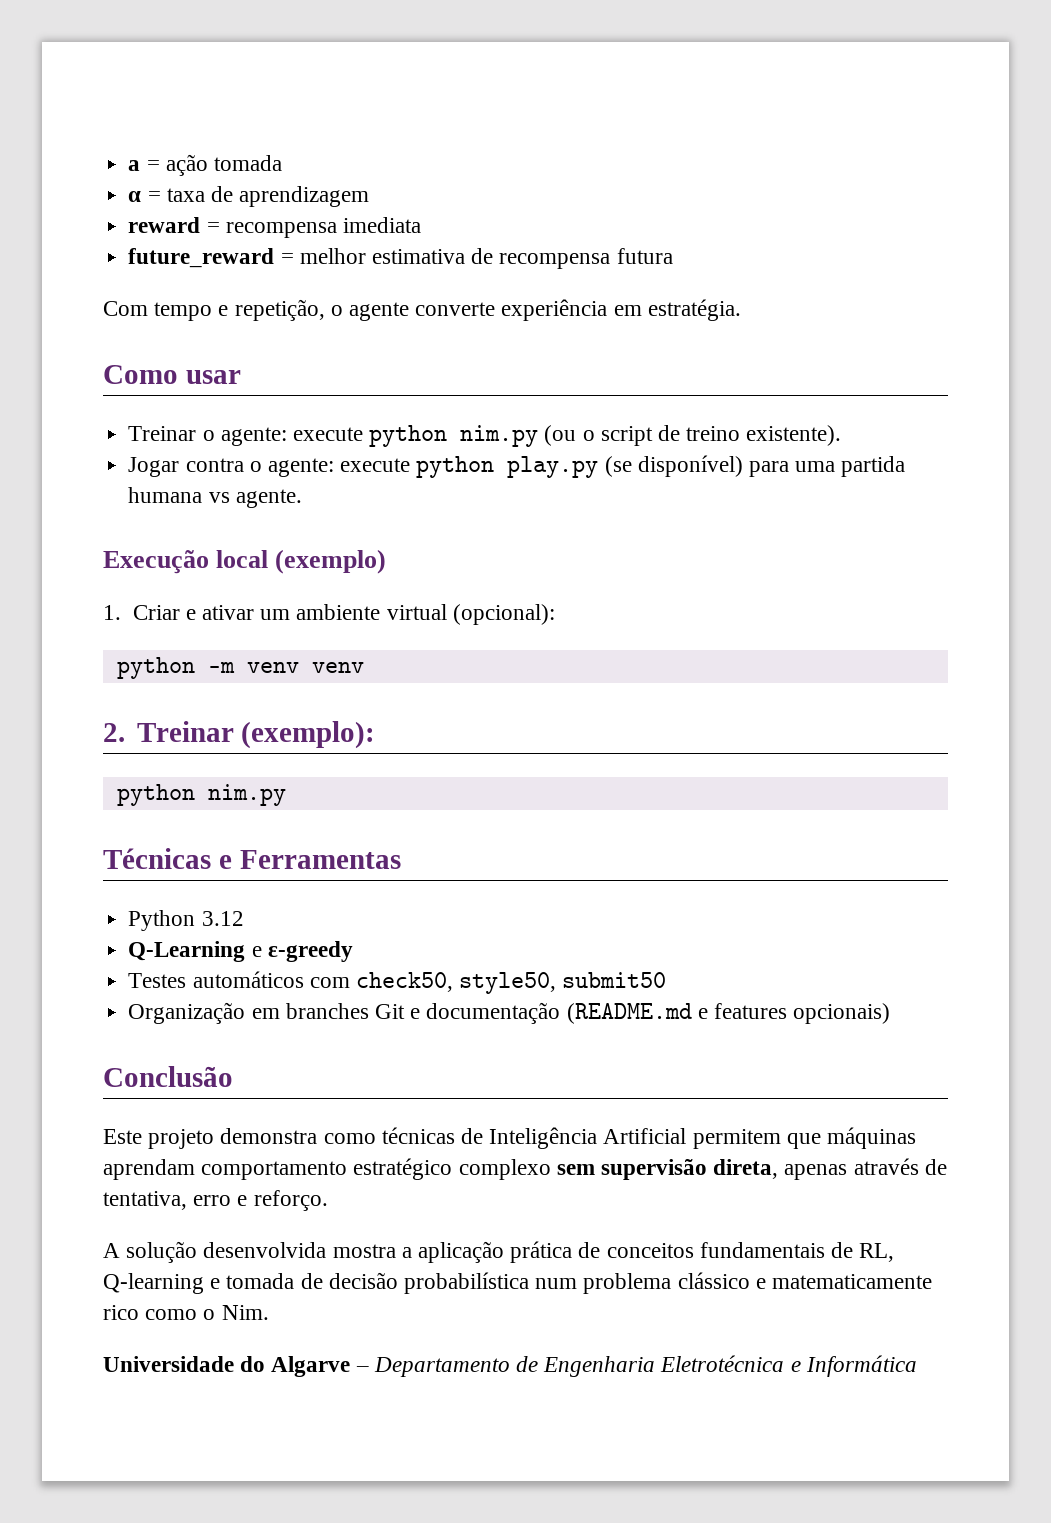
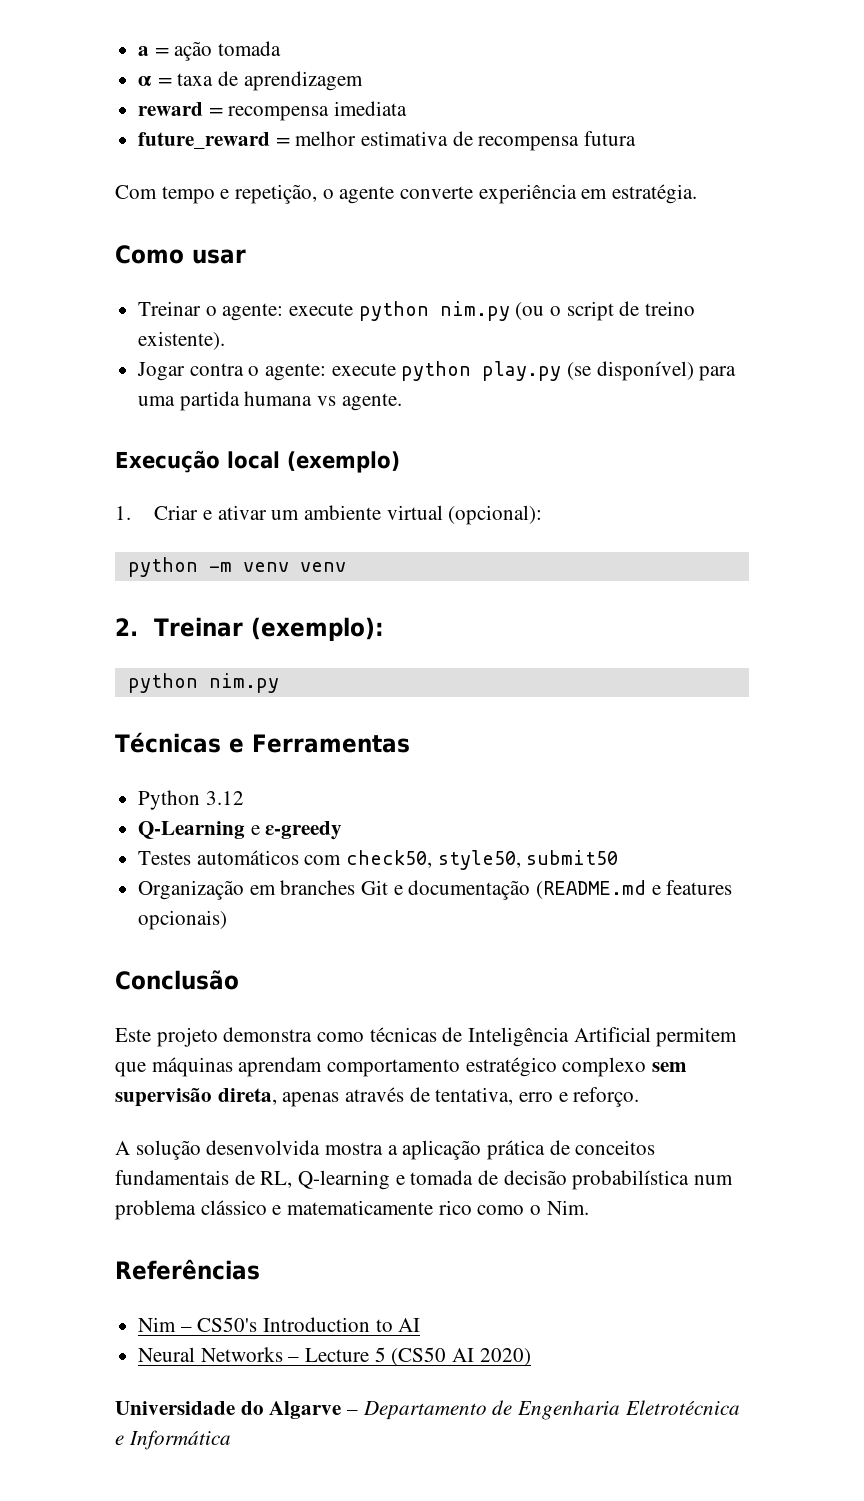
(269, 1312) none -> [115,1259,260,1280] [138,1317,421,1332] [138,1347,531,1366] // Referências // Nim – CS50's Introduction to AI // Neural Networks – Lecture 5 (CS50 AI 2020)

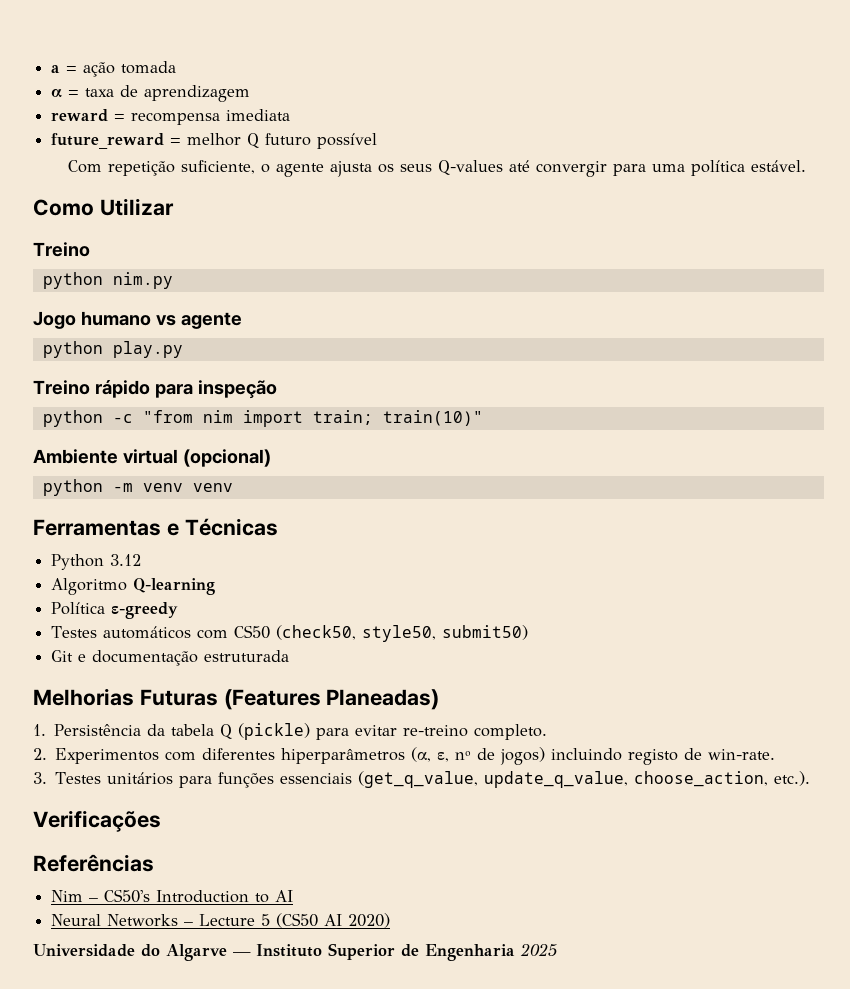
[361,131,637,151] [115,184,698,204] [115,245,246,264] [138,301,696,321] [138,331,226,350] [137,361,737,381] [138,391,402,411] [115,450,400,473] [115,505,543,525] estimativa de recompensa futura // Com tempo e repetição, o agente converte experiência em estratégia. // Como usar // Treinar o agente: execute python nim.py (ou o script de treino existente). // Jogar contra o agente: execute python play.py (se disponível) para uma partida humana vs agente. // Execução local (exemplo) // 1. Criar e ativar um ambiente virtual (opcional): -> [247,133,378,149] [68,160,807,177] [33,198,174,216] [33,242,90,257] [42,272,173,289] [33,311,242,329] [42,341,183,358] [33,380,277,399] [42,410,483,427] [33,449,271,467] Q futuro possível // Com repetição suficiente, o agente ajusta os seus Q-values até convergir para uma política estável. // Como Utilizar // Treino // python nim.py // Jogo humano vs agente // python play.py // Treino rápido para inspeção // python -c "from nim import train; train(10)" // Ambiente virtual (opcional)
[115,617,385,641] [127,673,279,693] 2. Treinar (exemplo): // python nim.py // -> [33,519,179,536] Ferramentas e
[228,734,410,753] e Ferramentas -> (278, 527) none
[138,821,260,839] Q-Learning e -> [51,578,216,595] [51,602,106,615] Algoritmo Q-learning // Política
[346,850,619,870] [138,880,733,900] [138,910,228,930] [115,970,239,990] [115,1027,738,1047] [115,1057,688,1077] [115,1087,640,1107] [115,1140,656,1160] [115,1170,734,1190] [115,1200,589,1220] check50, style50, submit50 // Organização em branches Git e documentação (README.md e features opcionais) // Conclusão // Este projeto demonstra como técnicas de Inteligência Artificial permitem que máquinas aprendam comportamento estratégico complexo sem supervisão direta, apenas através de tentativa, erro e reforço. // A solução desenvolvida mostra a aplicação prática de conceitos fundamentais de RL, Q-learning e tomada de decisão probabilística num problema clássico e matematicamente rico como o Nim. -> [234,625,529,642] [51,650,290,666] [33,688,440,710] [33,723,548,740] [33,747,776,765] [33,771,811,788] [33,810,161,832] CS50 (check50, style50, submit50) // Git e documentação estruturada // Melhorias Futuras (Features Planeadas) // 1. Persistência da tabela Q (pickle) para evitar re-treino completo. // 2. Experimentos com diferentes hiperparâmetros (α, ε, nº de jogos) incluindo registo de win-rate. // 3. Testes unitários para funções essenciais (get_q_value, update_q_value, choose_action, etc.). // Verificações
[346,1400,740,1420] [115,1430,231,1450] – Departamento de Engenharia Eletrotécnica e Informática -> [233,943,557,961] — Instituto Superior de Engenharia 2025

